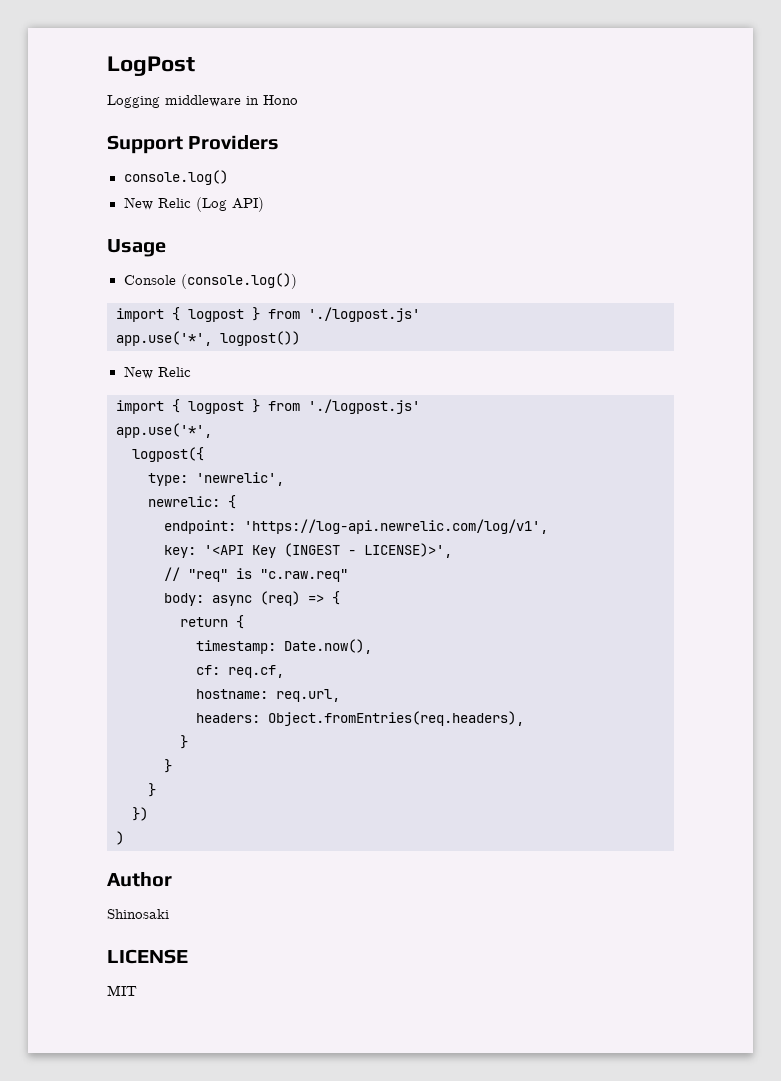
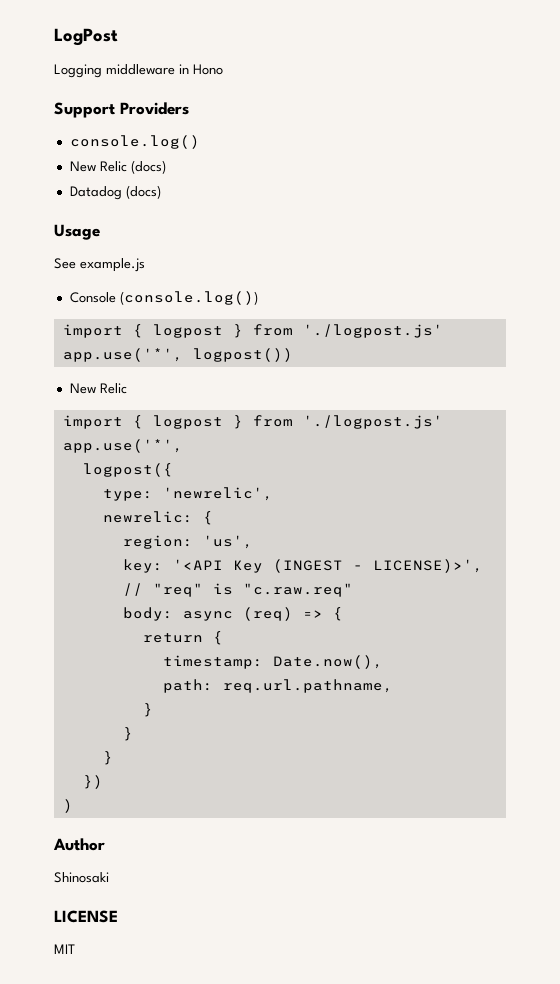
[195,197,264,212] (Log API) -> [130,160,166,174] [69,185,161,200] (docs) // Datadog (docs)
(166, 248) none -> [54,258,145,272] // See example.js
[164,519,548,534] endpoint: 'https://log-api.newrelic.com/log/v1', -> [122,535,253,549] region: 'us',
[196,665,284,678] [196,689,340,702] [196,711,524,726] cf: req.cf, // hostname: req.url, // headers: Object.fromEntries(req.headers), -> [162,679,393,693] path: req.url.pathname,

